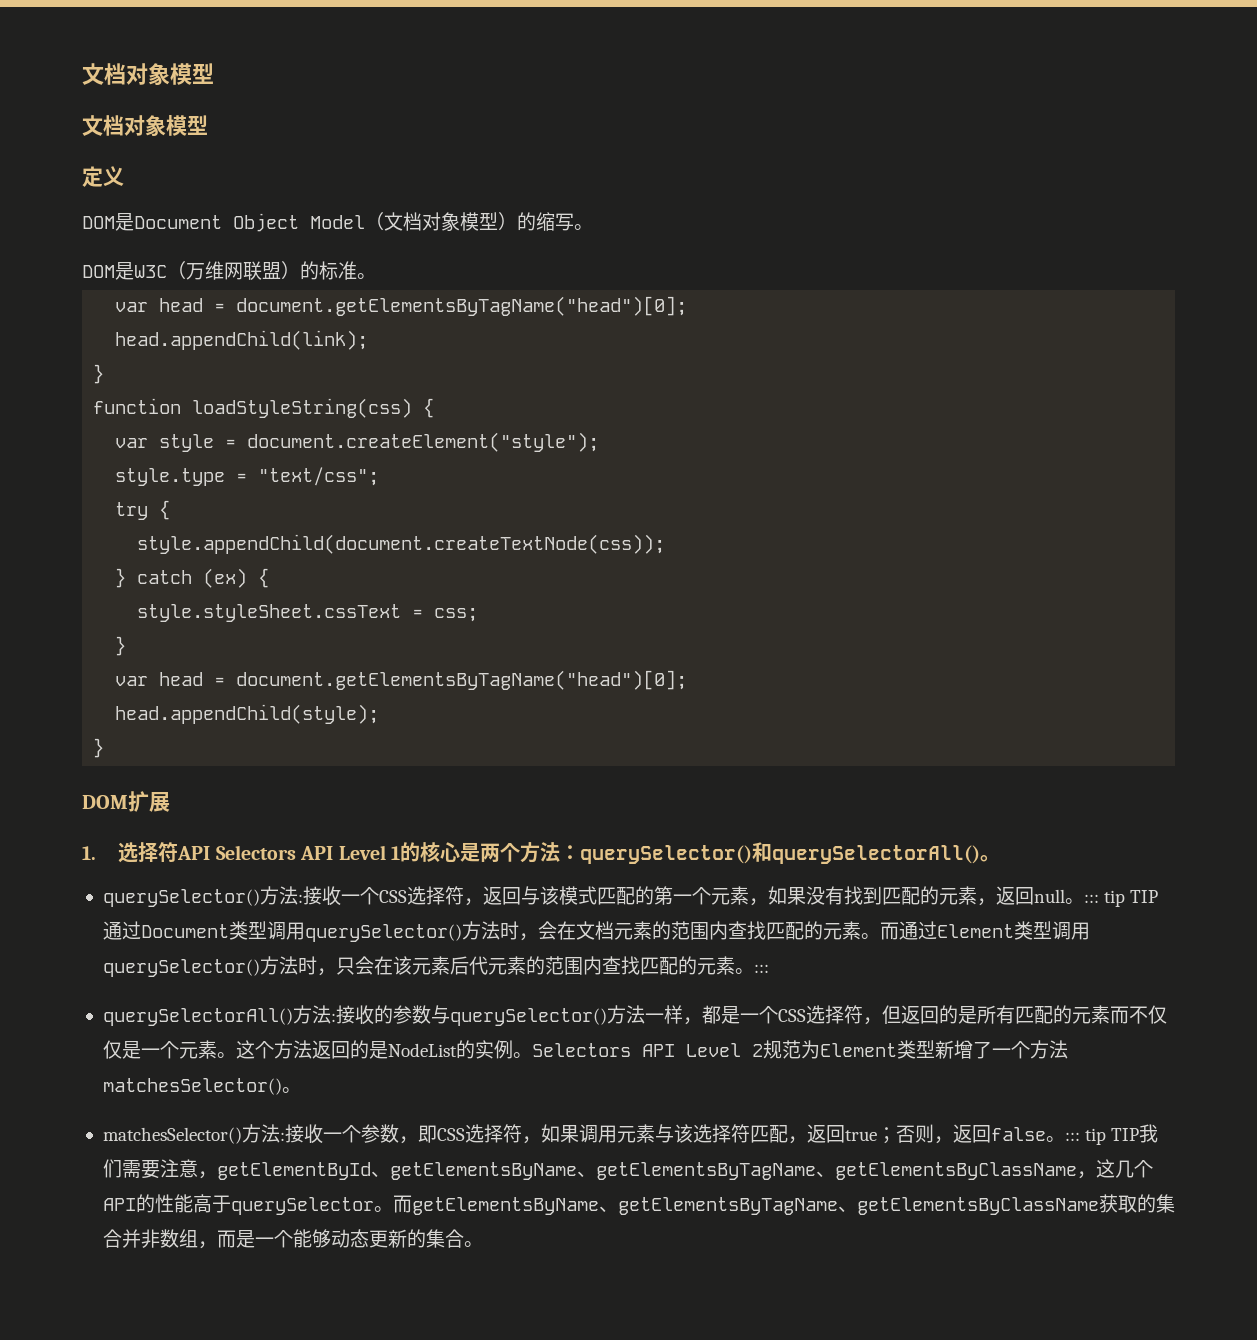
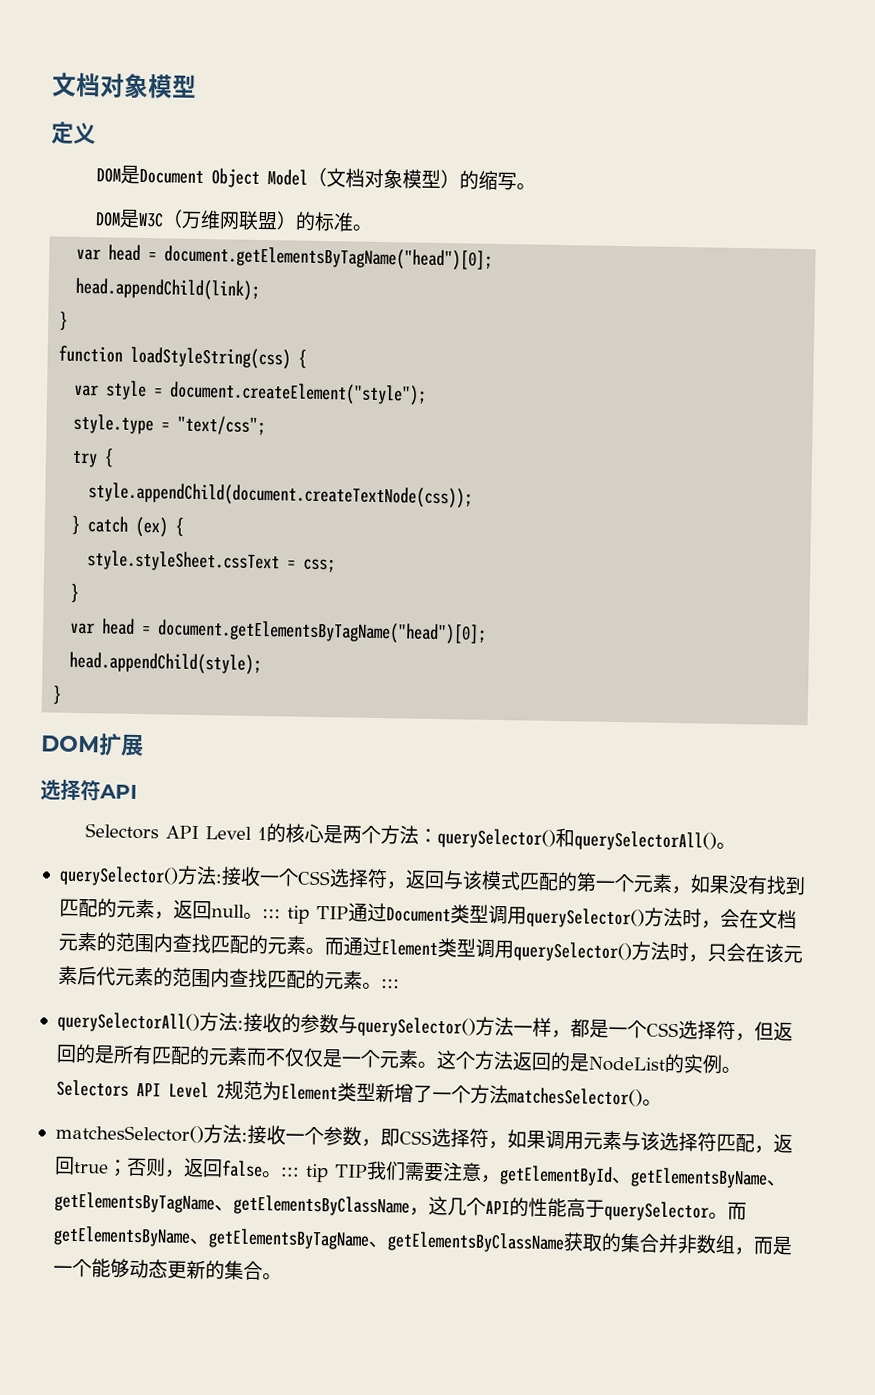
[82,63,214,85] [82,115,208,136] 文档对象模型 // 文档对象模型 -> [52,72,197,99] 文档对象模型
[82,846,96,860] 1. -> (144, 745) none
(211, 853) none -> (138, 791) //

